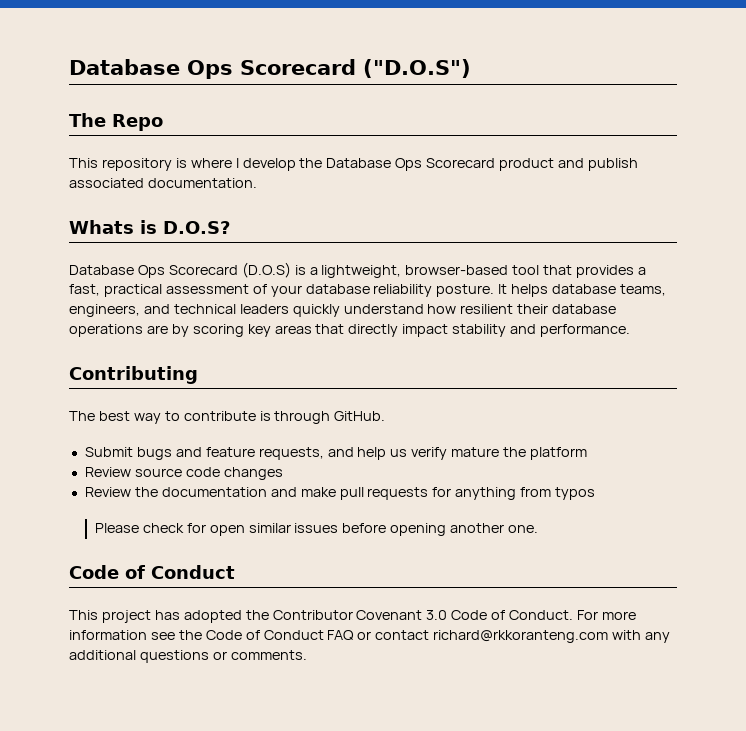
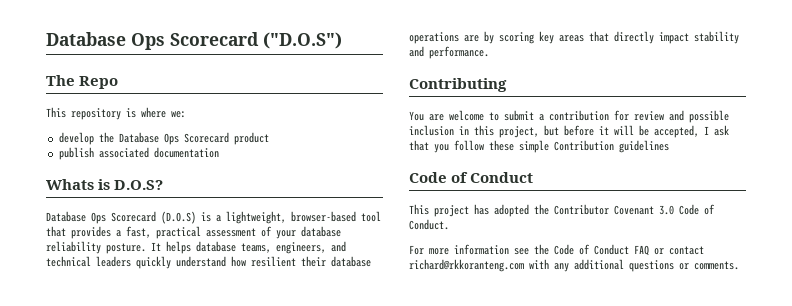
[235,158,239,168] I -> [171,111,186,118] we: //
[558,158,585,168] and -> (269, 138) //
[147,178,257,188] documentation. -> [153,147,219,158] documentation
[69,411,386,424] [84,447,588,460] [84,467,283,480] [84,487,596,500] [94,523,539,536] The best way to contribute is through GitHub. // Submit bugs and feature requests, and help us verify mature the platform // Review source code changes // Review the documentation and make pull requests for anything from typos // Please check for open similar issues before opening another one. -> [409,110,729,123] [409,125,729,138] [409,140,669,153] You are welcome to submit a contribution for review and possible inclusion in this project, but before it will be accepted, I ask that you follow these simple Contribution guidelines
(574, 615) none -> (449, 224) //

